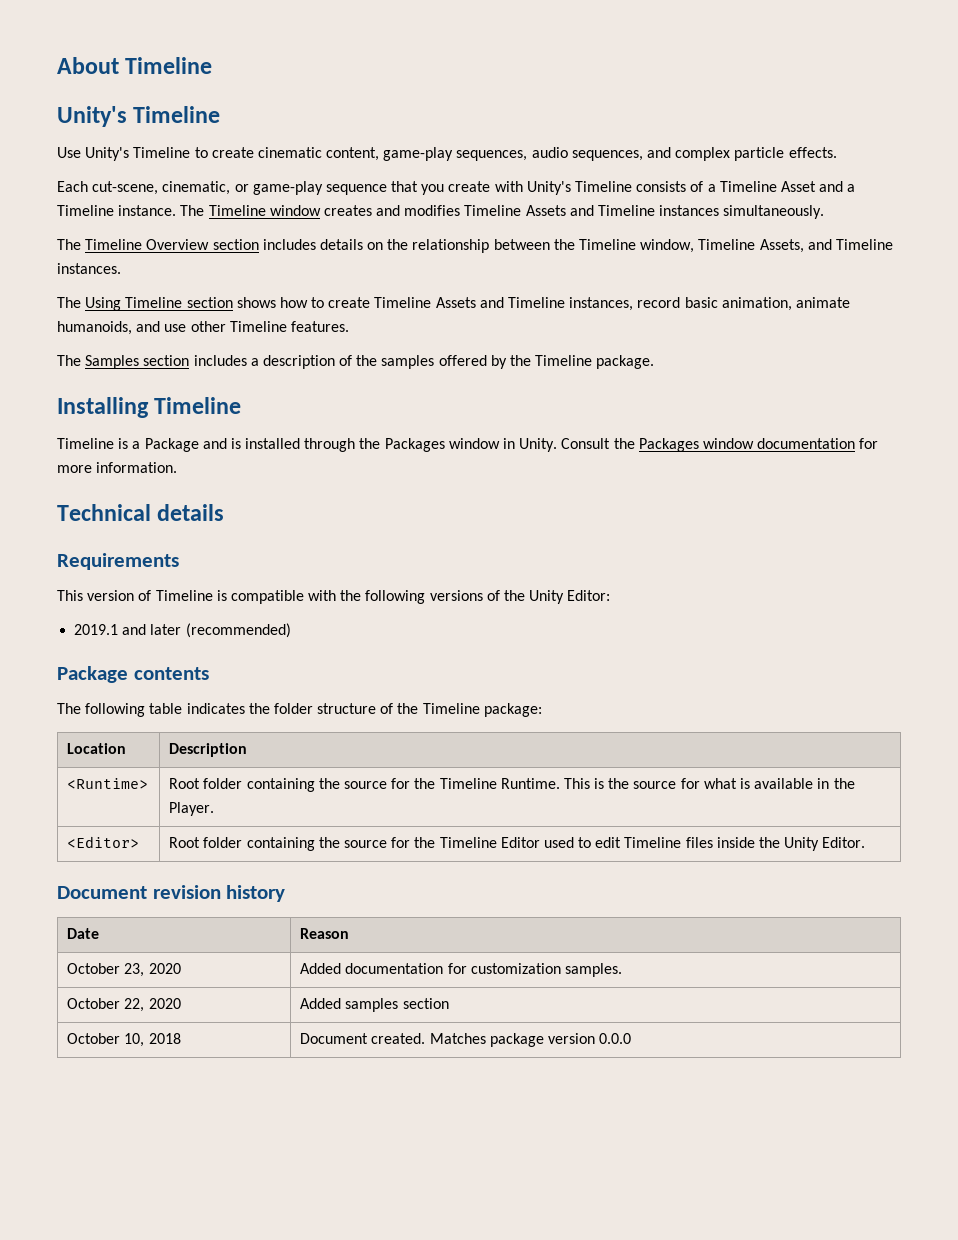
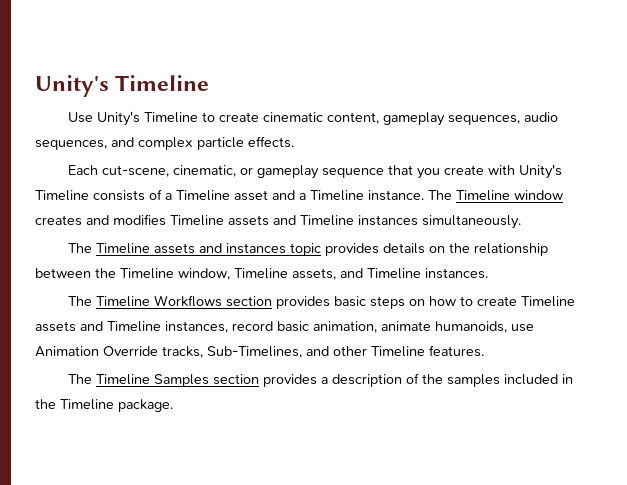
[57,57,213,74] About Timeline // -> (35, 86) none
[383,147,454,161] game-play -> [382,112,445,126] gameplay
[252,181,323,195] game-play -> [256,165,319,179] gameplay
[780,181,816,192] Asset -> [234,190,268,201] asset
[525,205,566,216] Assets -> [228,215,269,226] assets
[146,239,316,250] Overview section includes -> [153,243,379,256] assets and instances topic provides
[759,239,804,253] Assets, -> [292,268,336,280] assets,
[85,297,276,311] Using Timeline section shows -> [95,295,425,309] Timeline Workflows section provides basic steps on
[435,297,476,308] Assets -> [35,321,76,332] assets
[136,321,187,332] and use -> [511,324,534,332] [35,346,329,358] use Animation Override tracks, Sub-Timelines, and
(81, 360) none -> [95,374,150,385] Timeline
[193,355,247,366] includes -> [262,374,317,387] provides
[438,355,507,369] offered by -> [503,374,573,385] included in
[57,397,242,418] [57,438,879,452] [57,462,178,473] [57,504,225,521] [57,553,179,570] [57,590,611,604] [74,623,291,638] [57,666,209,683] [57,703,542,717] [67,743,127,754] [169,743,248,757] [67,778,149,789] [169,778,855,792] [169,802,215,816] [67,836,140,848] [169,837,866,851] [57,885,286,902] [67,928,100,939] [300,928,350,939] [67,963,181,977] [300,963,622,977] [67,998,181,1012] [300,998,449,1012] [67,1033,181,1047] [300,1033,632,1047] // Installing Timeline // Timeline is a Package and is installed through the Packages window in Unity. Consult the Packages window documentation for more information. // Technical details // Requirements // This version of Timeline is compatible with the following versions of the Unity Editor: // 2019.1 and later (recommended) // Package contents // The following table indicates the folder structure of the Timeline package: // Location | Description // <Runtime> | Root folder containing the source for the Timeline Runtime. This is the source for what is available in the Player. // <Editor> | Root folder containing the source for the Timeline Editor used to edit Timeline files inside the Unity Editor. // Document revision history // Date | Reason // October 23, 2020 | Added documentation for customization samples. // October 22, 2020 | Added samples section // October 10, 2018 | Document created. Matches package version 0.0.0 -> (173, 405) none

